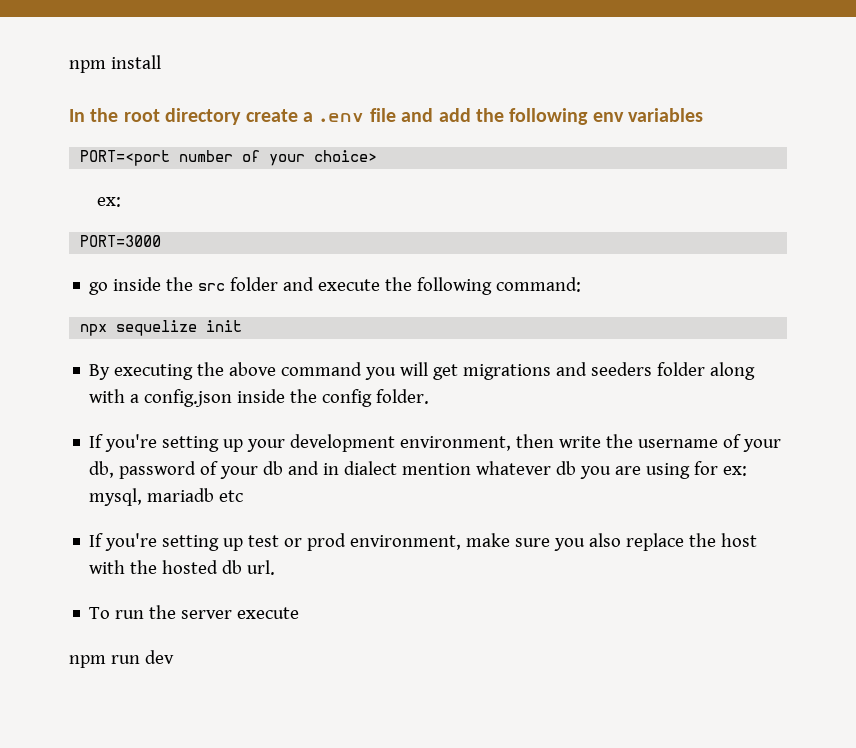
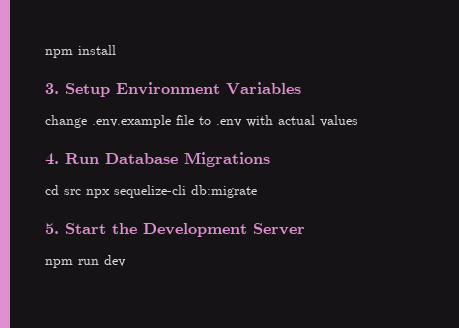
[69,108,704,125] [80,150,378,166] [97,197,122,207] [80,235,162,247] [89,277,582,295] [80,320,243,336] [89,362,756,380] [89,389,430,407] [89,434,782,452] [89,461,748,479] [89,488,244,506] [89,533,758,551] [89,560,276,575] [89,605,300,619] In the root directory create a .env file and add the following env variables // PORT=<port number of your choice> // ex: // PORT=3000 // go inside the src folder and execute the following command: // npx sequelize init // By executing the above command you will get migrations and seeders folder along with a config.json inside the config folder. // If you're setting up your development environment, then write the username of your db, password of your db and in dialect mention whatever db you are using for ex: mysql, mariadb etc // If you're setting up test or prod environment, make sure you also replace the host with the hosted db url. // To run the server execute -> [45,82,301,97] [45,115,358,128] [45,152,270,167] [45,185,257,198] [45,223,305,237] 3. Setup Environment Variables // change .env.example file to .env with actual values // 4. Run Database Migrations // cd src npx sequelize-cli db:migrate // 5. Start the Development Server

